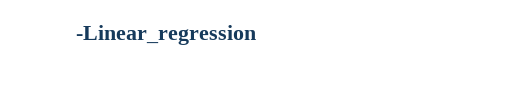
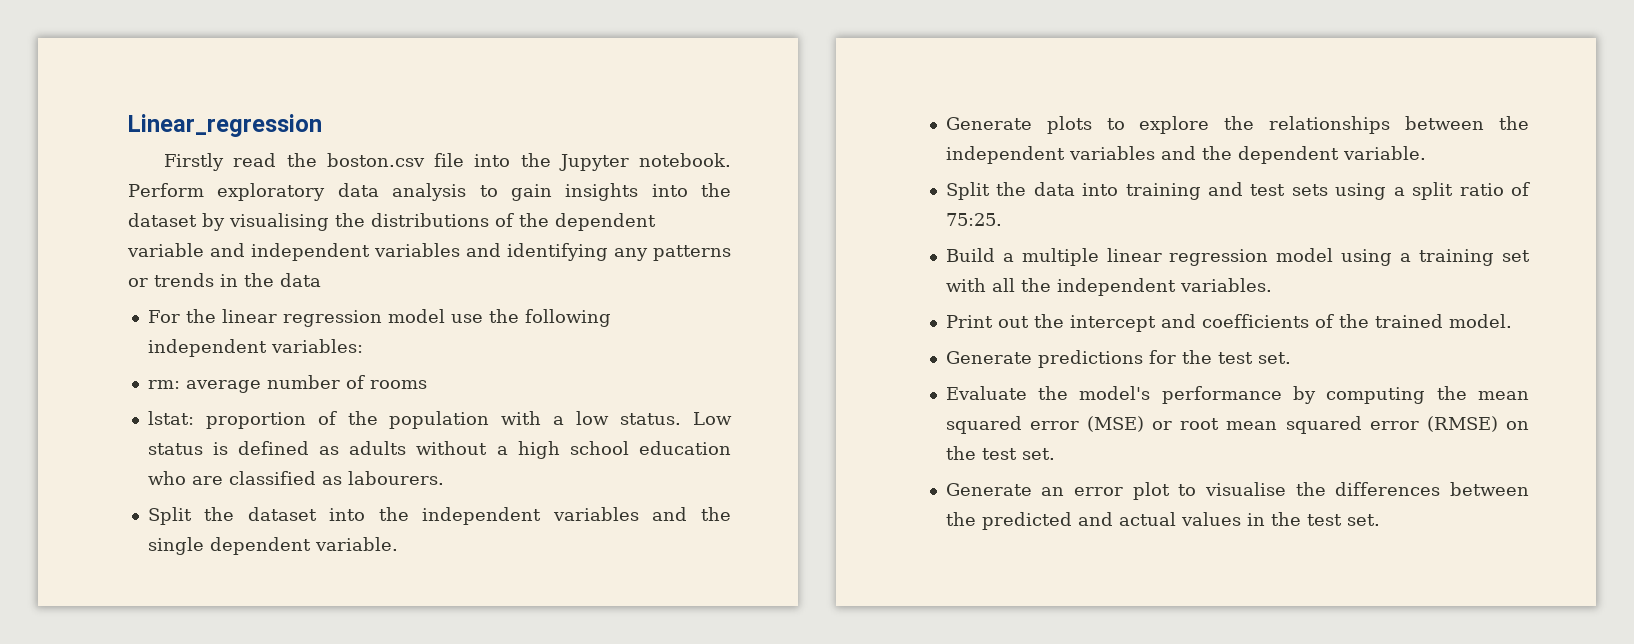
[76,25,256,45] -Linear_regression -> [128,114,322,137] [164,153,731,171] [128,183,731,201] [128,213,656,231] [127,243,731,261] [128,273,321,287] [147,309,611,327] [147,339,363,357] [147,375,427,393] [147,411,732,429] [147,441,731,459] [147,471,444,485] [147,507,731,525] [147,537,398,555] [945,116,1529,134] [945,146,1426,164] [945,182,1531,200] [945,213,1002,226] [945,248,1530,266] [945,278,1272,296] [945,314,1512,332] [945,350,1291,368] [945,386,1529,404] [945,416,1529,434] [945,446,1055,460] [945,482,1529,500] [945,512,1380,530] Linear_regression // Firstly read the boston.csv file into the Jupyter notebook. Perform exploratory data analysis to gain insights into the dataset by visualising the distributions of the dependent variable and independent variables and identifying any patterns or trends in the data // For the linear regression model use the following independent variables: // rm: average number of rooms // lstat: proportion of the population with a low status. Low status is defined as adults without a high school education who are classified as labourers. // Split the dataset into the independent variables and the single dependent variable. // Generate plots to explore the relationships between the independent variables and the dependent variable. // Split the data into training and test sets using a split ratio of 75:25. // Build a multiple linear regression model using a training set with all the independent variables. // Print out the intercept and coefficients of the trained model. // Generate predictions for the test set. // Evaluate the model's performance by computing the mean squared error (MSE) or root mean squared error (RMSE) on the test set. // Generate an error plot to visualise the differences between the predicted and actual values in the test set.

